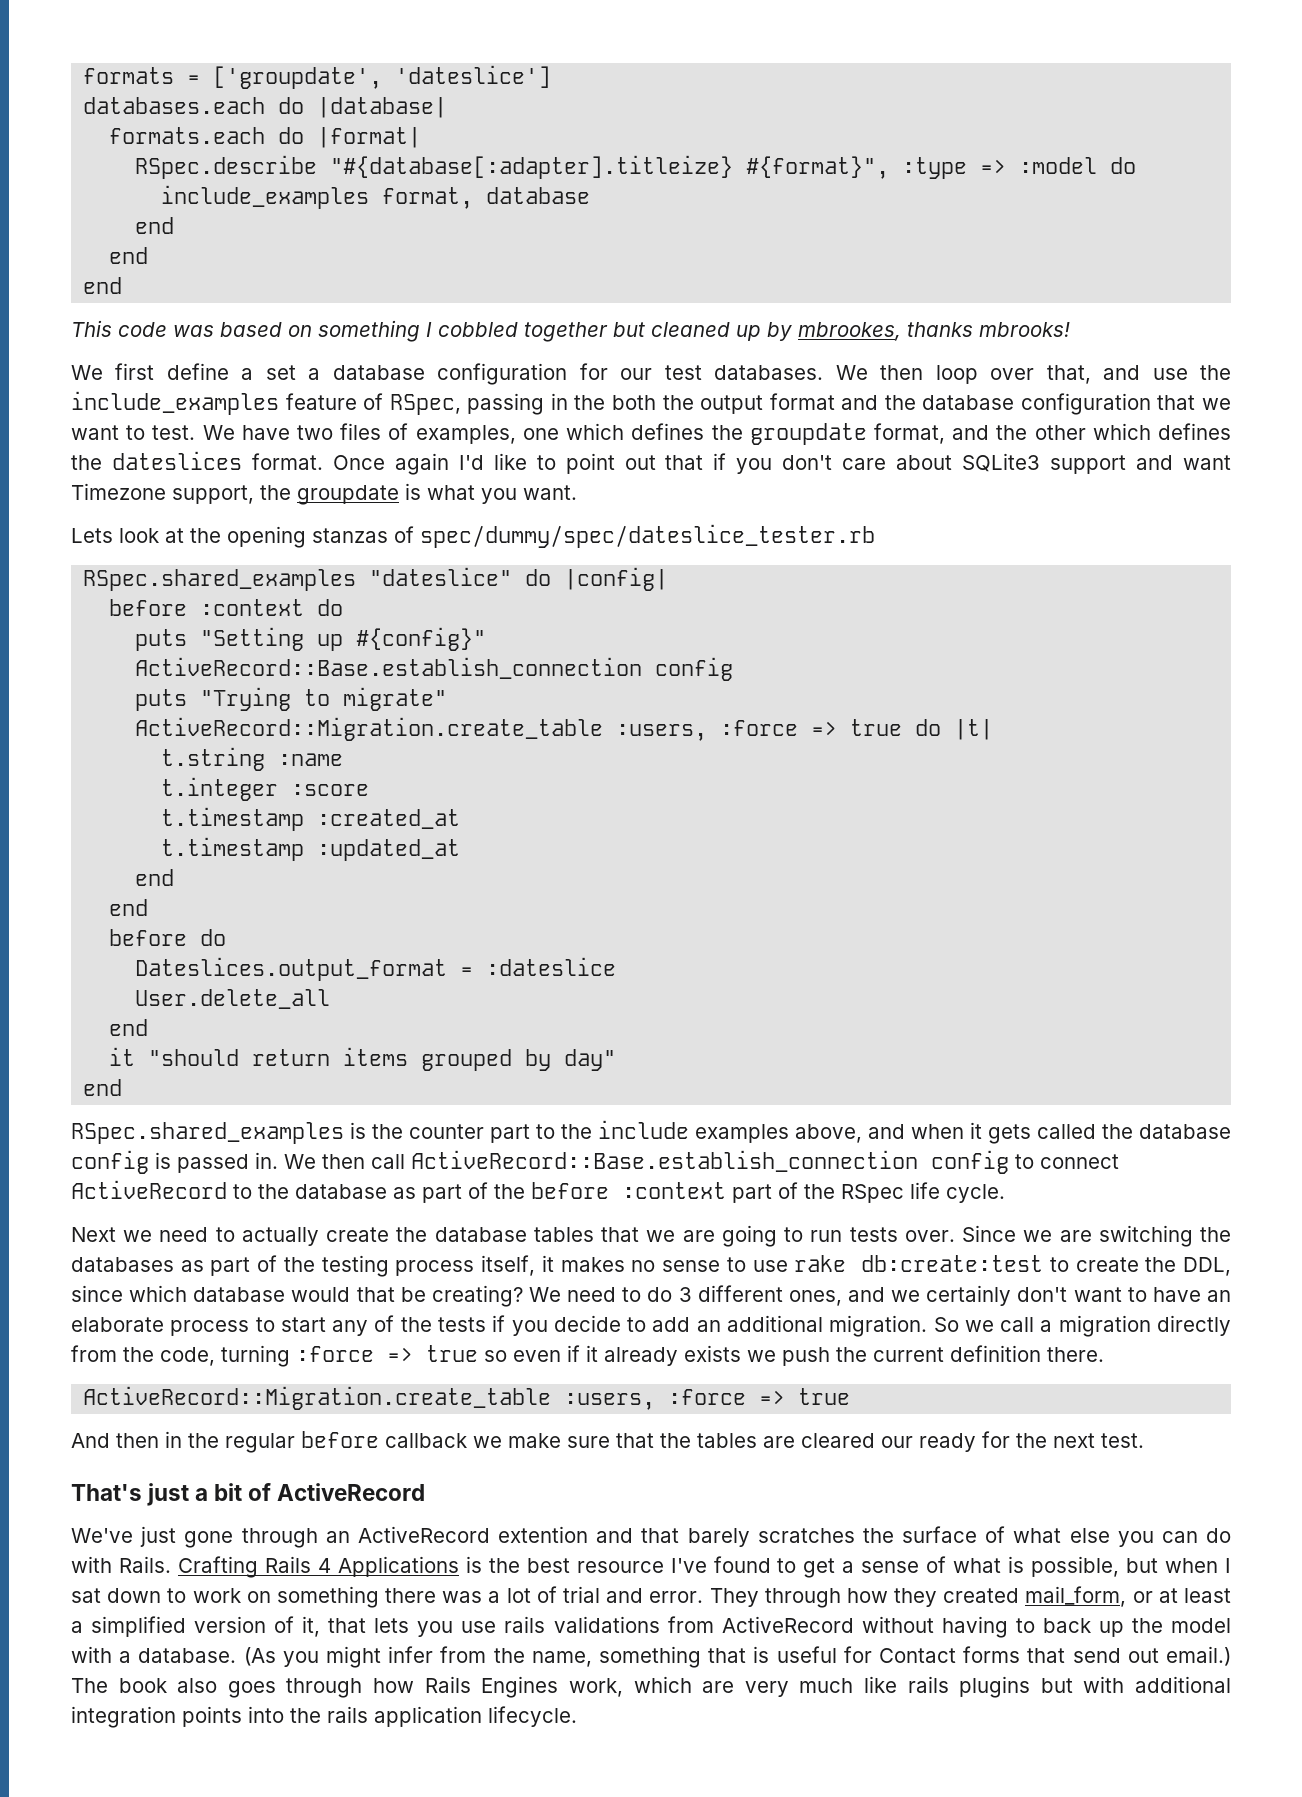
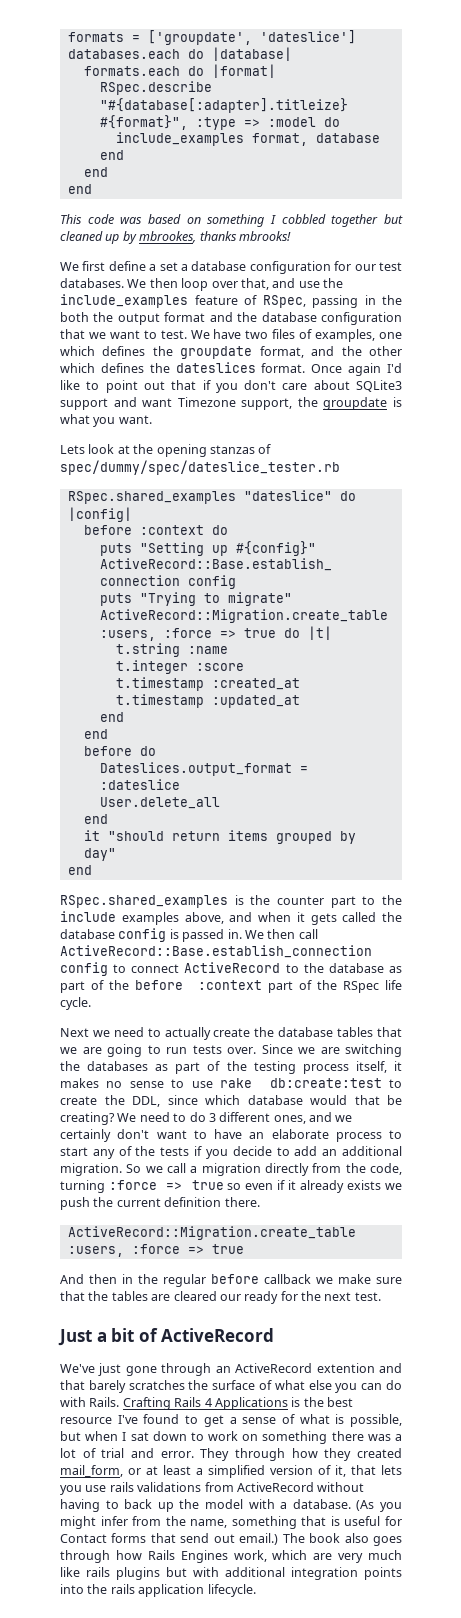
[71,1483,190,1506] That's just -> [58,1329,92,1346] Just

